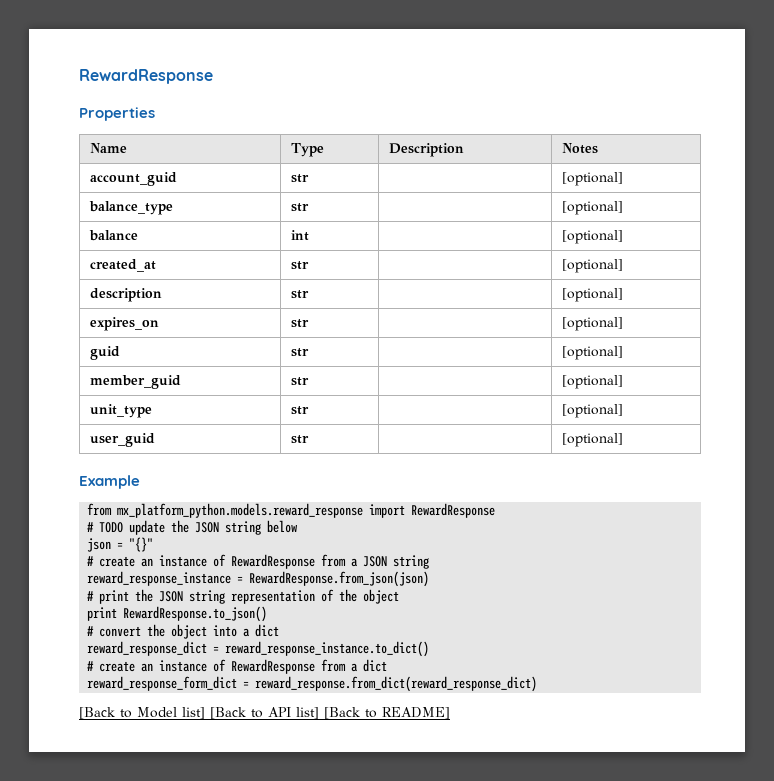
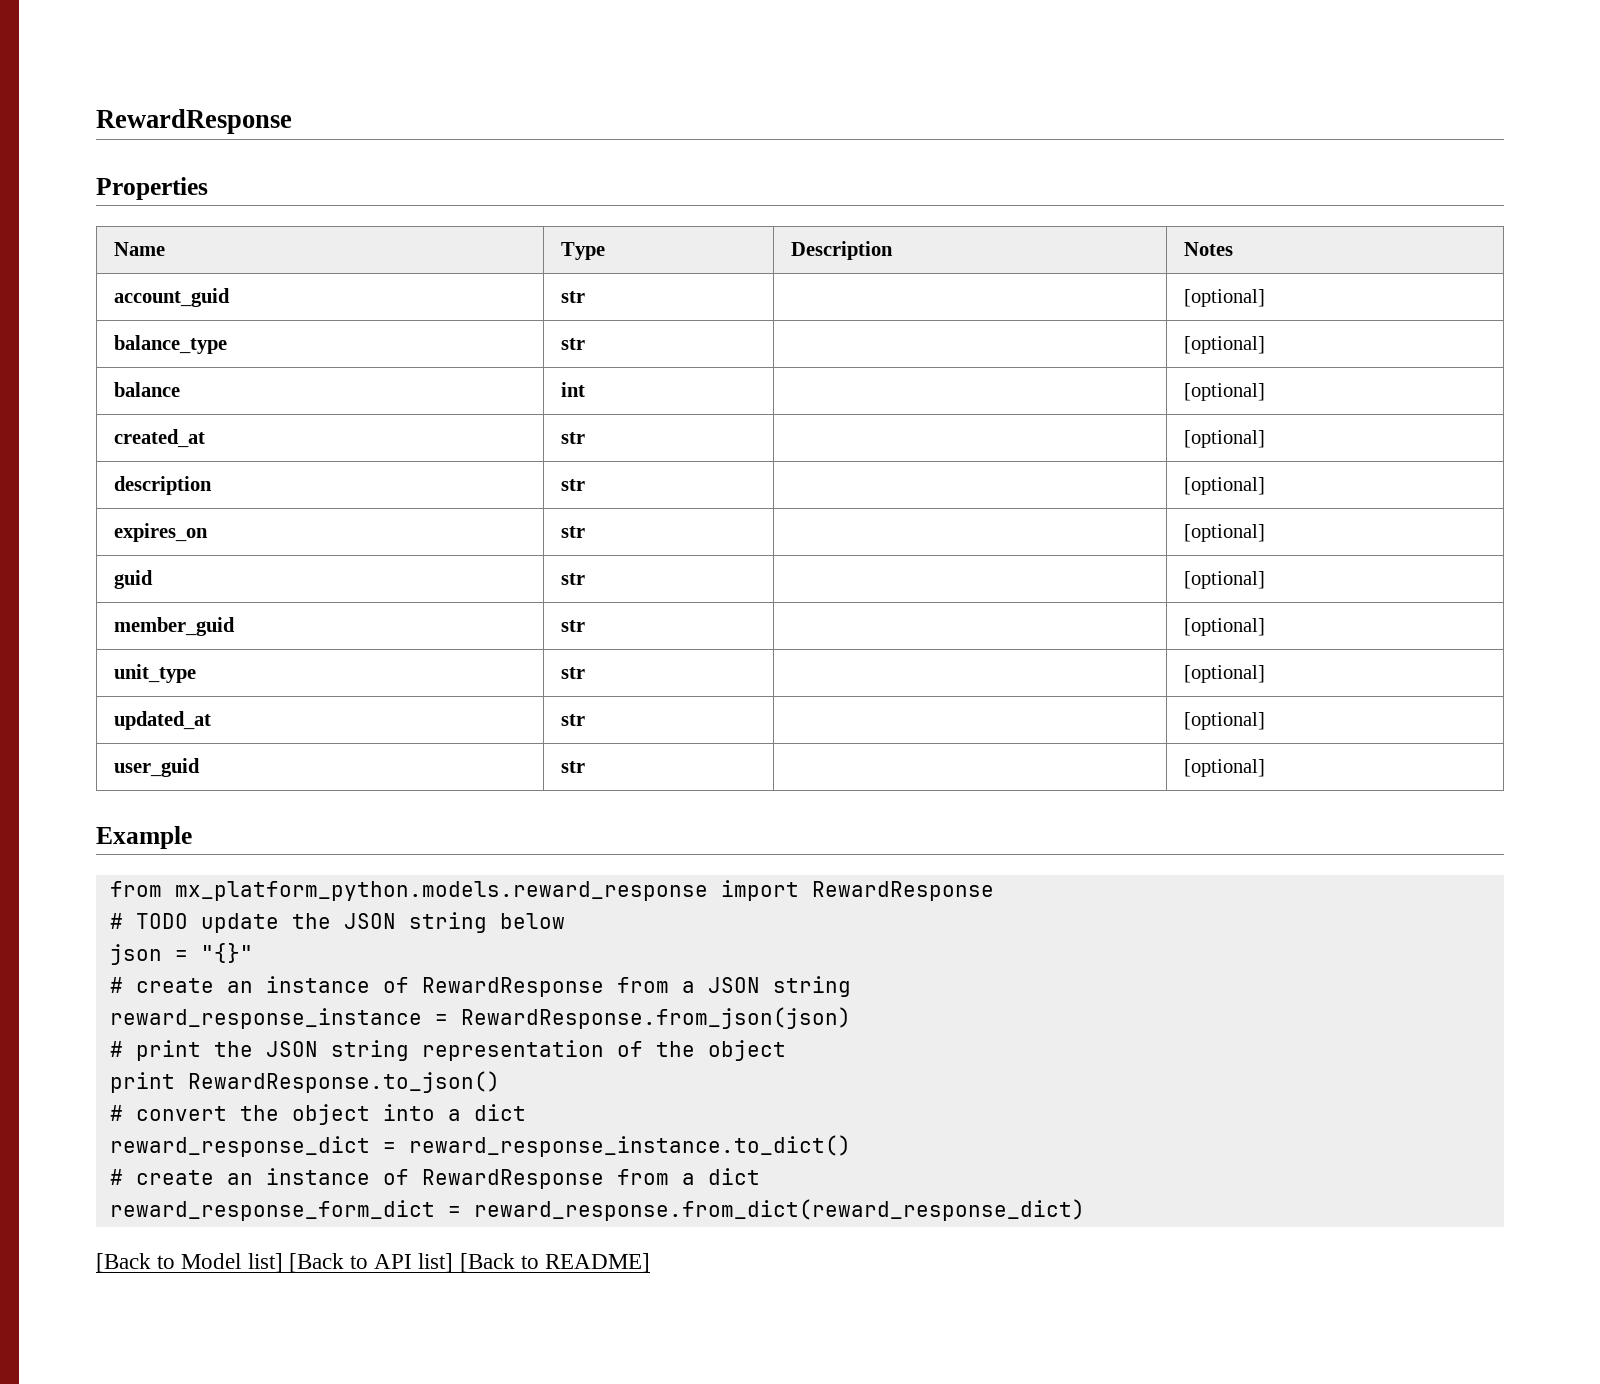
(623, 411) none -> [113,711,211,730] [560,714,585,726] [1183,712,1265,730] // updated_at | str | | [optional]

